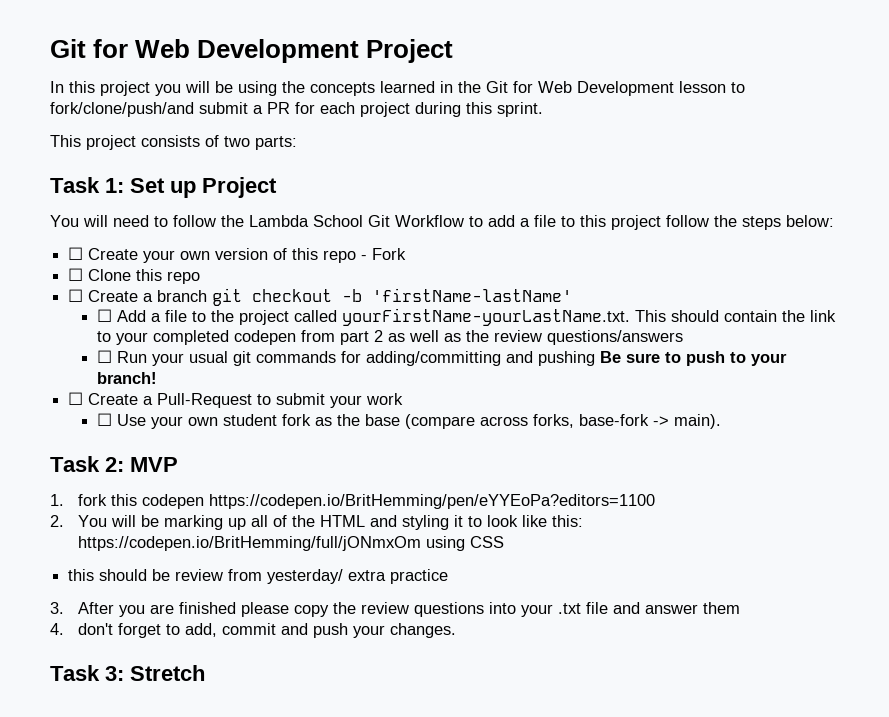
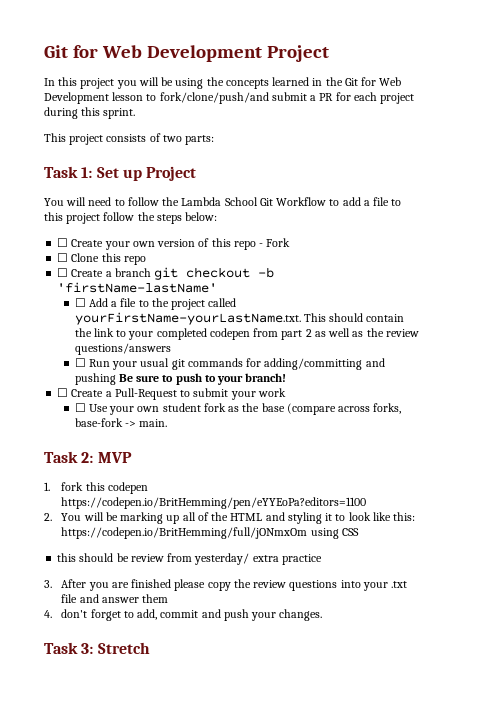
[673,414,721,429] main). -> [139,419,168,427] main.

